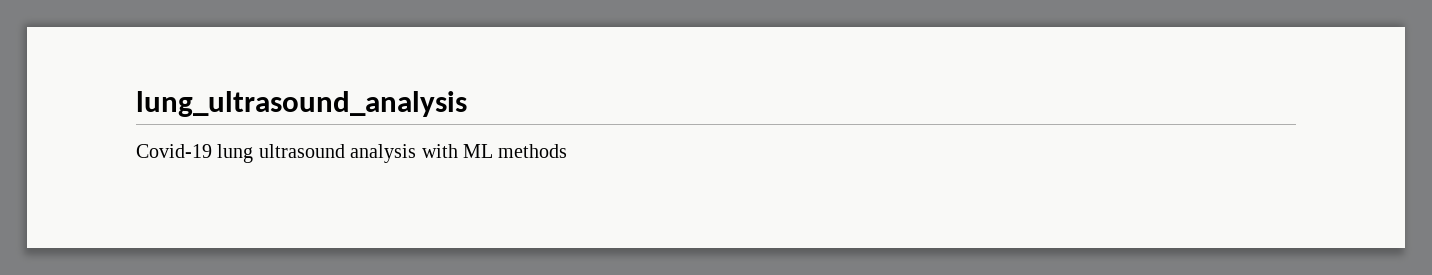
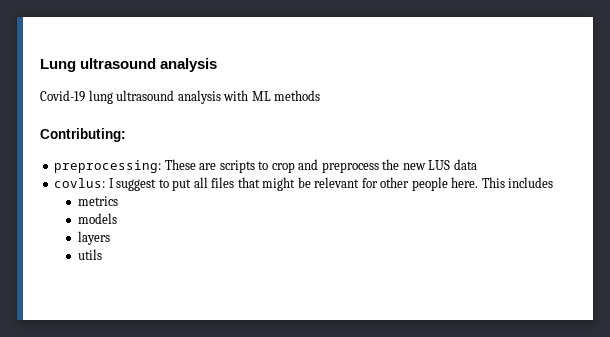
[136,91,467,117] lung_ultrasound_analysis -> [40,58,218,72] Lung ultrasound analysis
(568, 151) none -> [40,128,126,142] [54,159,477,173] [54,177,554,191] [77,196,118,206] [77,213,117,224] [77,231,110,245] [77,249,102,260] // Contributing: // preprocessing: These are scripts to crop and preprocess the new LUS data // covlus: I suggest to put all files that might be relevant for other people here. This includes // metrics // models // layers // utils

